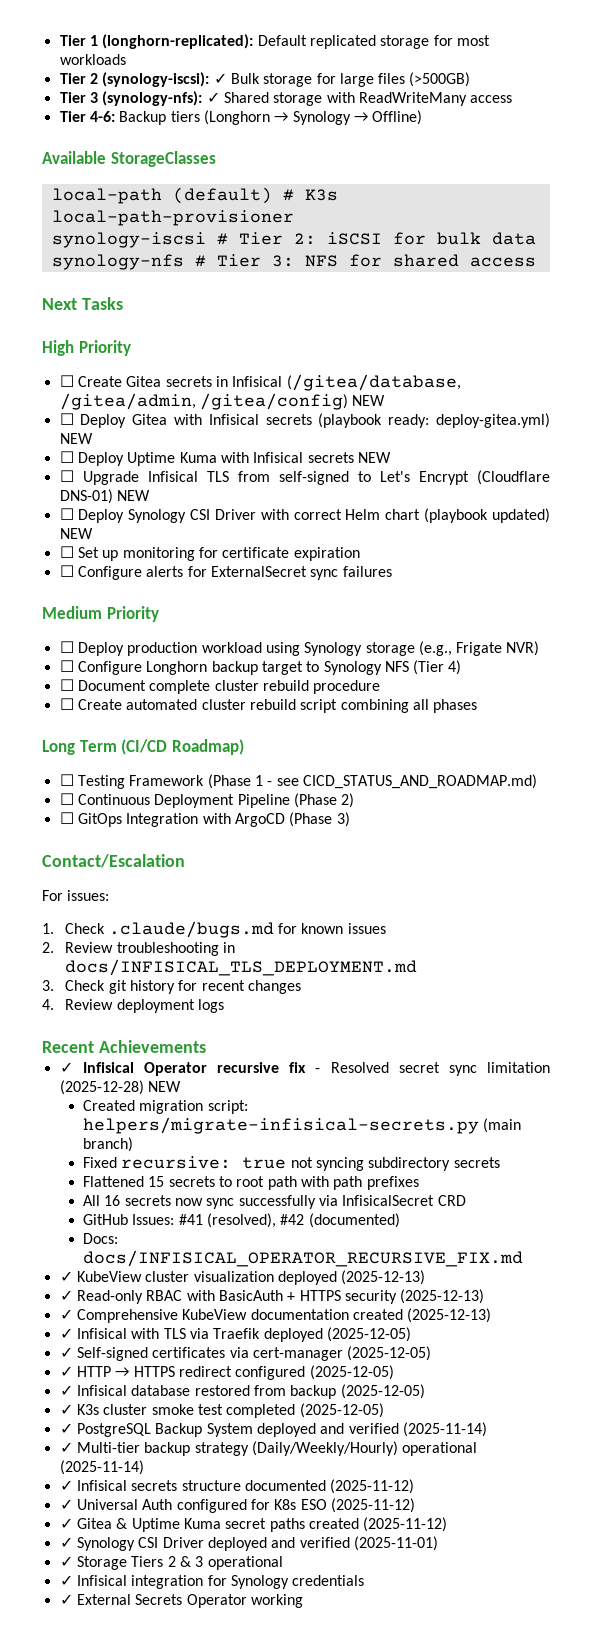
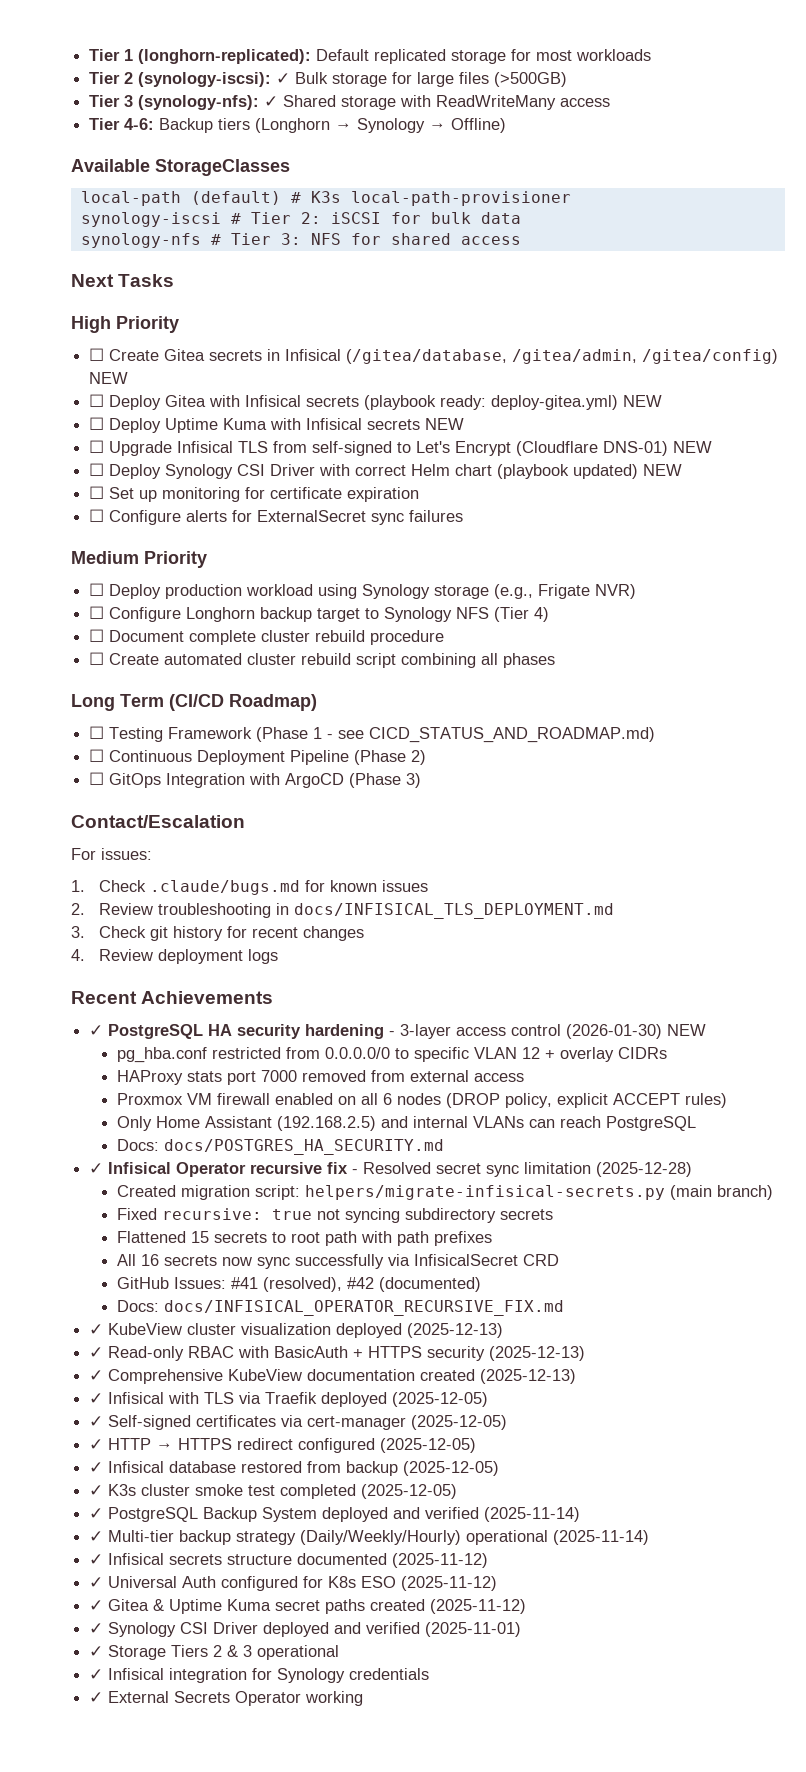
(206, 1046) none -> [89,1024,707,1039] [117,1047,668,1063] [117,1070,525,1085] [117,1093,728,1108] [117,1116,697,1131] [117,1139,445,1155] // ✓ PostgreSQL HA security hardening - 3-layer access control (2026-01-30) NEW // pg_hba.conf restricted from 0.0.0.0/0 to specific VLAN 12 + overlay CIDRs // HAProxy stats port 7000 removed from external access // Proxmox VM firewall enabled on all 6 nodes (DROP policy, explicit ACCEPT rules) // Only Home Assistant (192.168.2.5) and internal VLANs can reach PostgreSQL // Docs: docs/POSTGRES_HA_SECURITY.md
[147,1081,181,1092] NEW -> (693, 1169) none

